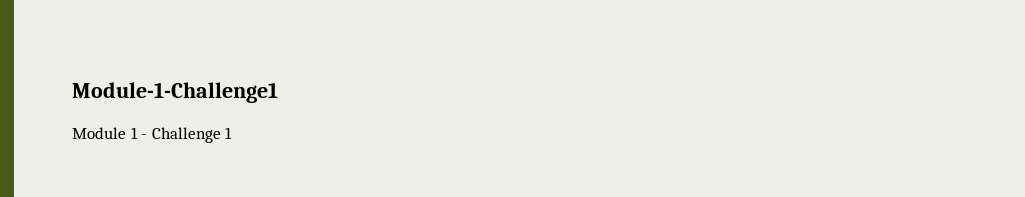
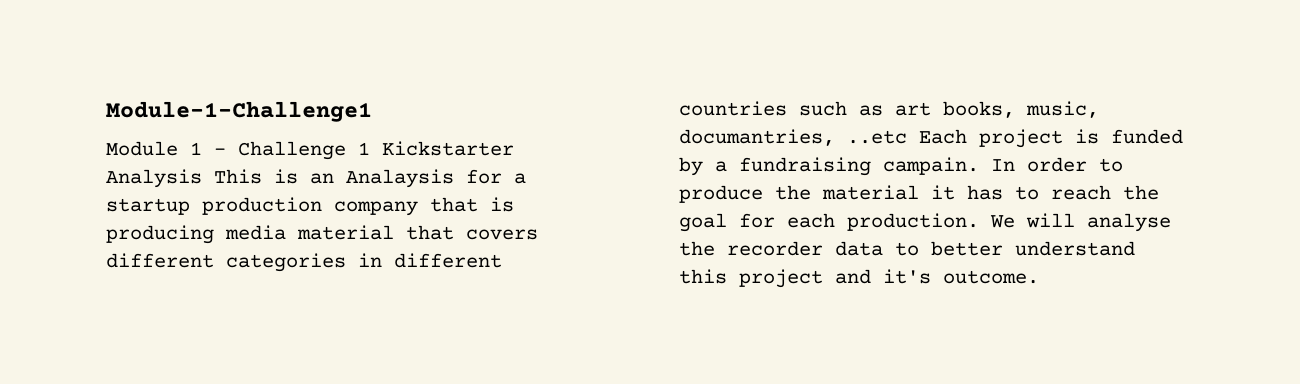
(233, 133) none -> [382,141,514,156] [106,169,526,188] [106,197,514,216] [106,225,538,244] [106,253,502,272] [679,101,1099,118] [679,129,1183,148] [679,157,1123,176] [679,185,1159,203] [679,213,1171,232] [679,241,1135,256] [679,269,1039,288] Kickstarter Analysis This is an Analaysis for a startup production company that is producing media material that covers different categories in different countries such as art books, music, documantries, ..etc Each project is funded by a fundraising campain. In order to produce the material it has to reach the goal for each production. We will analyse the recorder data to better understand this project and it's outcome.

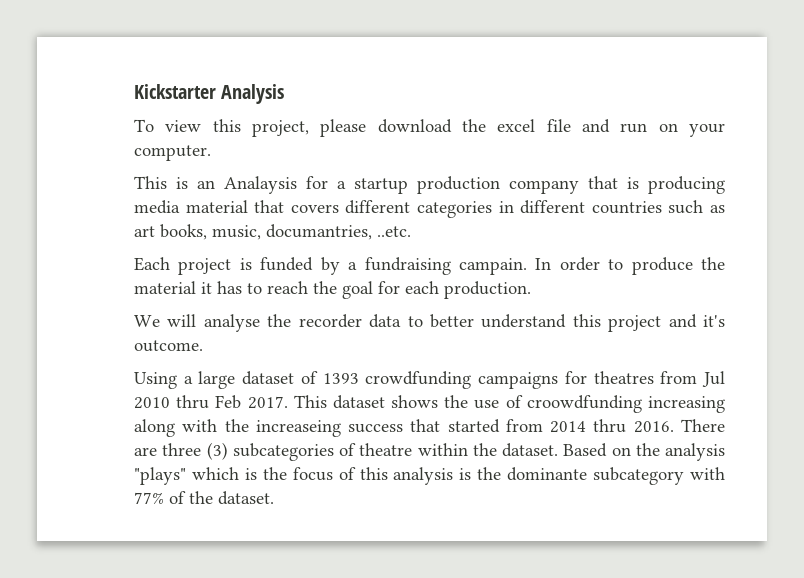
[106,101,372,122] [106,141,514,160] [106,169,202,188] Module-1-Challenge1 // Module 1 - Challenge 1 Kickstarter Analysis -> [134,84,285,104] [134,119,725,137] [134,145,211,161] Kickstarter Analysis // To view this project, please download the excel file and run on your computer. //
[847,130,907,144] ..etc -> [377,226,411,237] ..etc. //
(979, 222) none -> (531, 290) //
(1039, 277) none -> [134,371,726,389] [134,395,725,413] [134,419,725,437] [134,442,725,461] [134,467,725,485] [134,491,274,505] // Using a large dataset of 1393 crowdfunding campaigns for theatres from Jul 2010 thru Feb 2017. This dataset shows the use of croowdfunding increasing along with the increaseing success that started from 2014 thru 2016. There are three (3) subcategories of theatre within the dataset. Based on the analysis "plays" which is the focus of this analysis is the dominante subcategory with 77% of the dataset.

